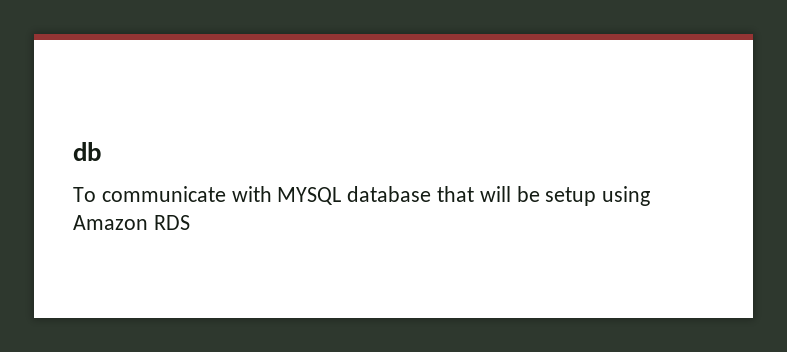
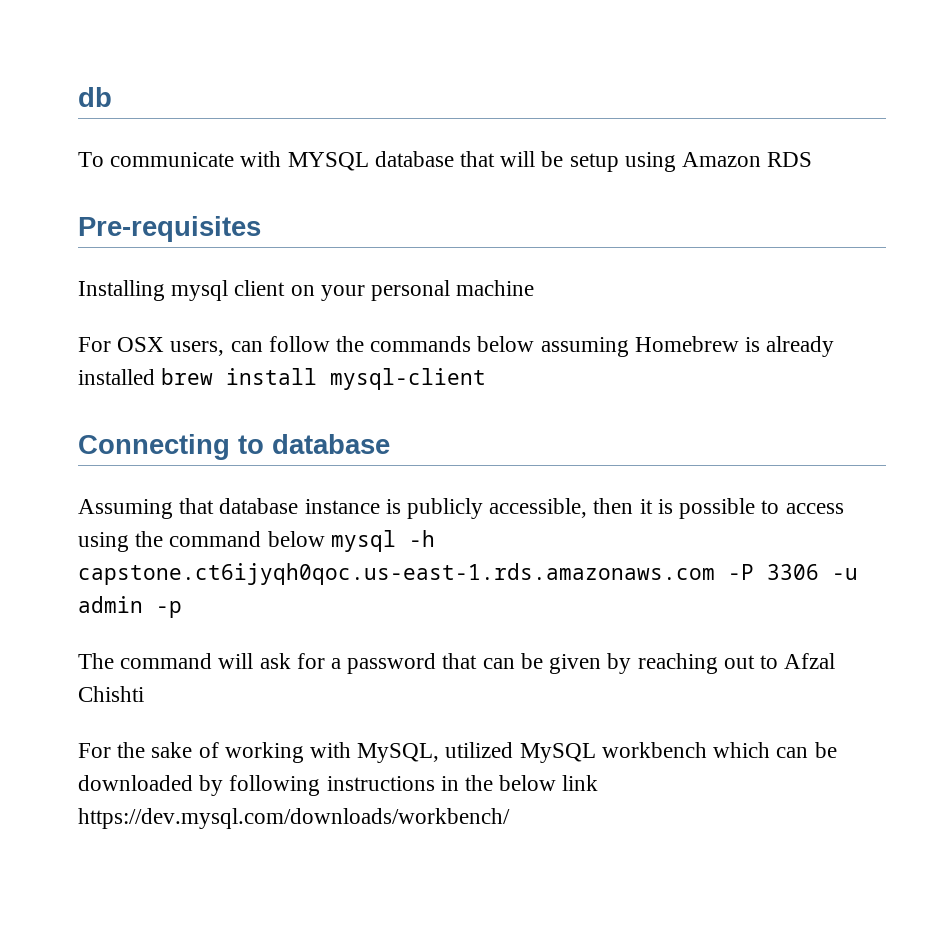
(190, 222) none -> [78,216,261,242] [78,280,535,301] [78,336,835,357] [78,368,487,390] [78,434,390,460] [78,498,844,519] [78,530,435,552] [78,563,858,585] [78,596,182,618] [78,653,836,674] [78,686,144,702] [78,742,837,763] [78,775,599,796] [78,808,510,829] // Pre-requisites // Installing mysql client on your personal machine // For OSX users, can follow the commands below assuming Homebrew is already installed brew install mysql-client // Connecting to database // Assuming that database instance is publicly accessible, then it is possible to access using the command below mysql -h capstone.ct6ijyqh0qoc.us-east-1.rds.amazonaws.com -P 3306 -u admin -p // The command will ask for a password that can be given by reaching out to Afzal Chishti // For the sake of working with MySQL, utilized MySQL workbench which can be downloaded by following instructions in the below link https://dev.mysql.com/downloads/workbench/

